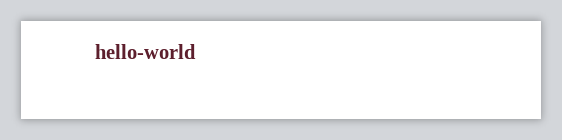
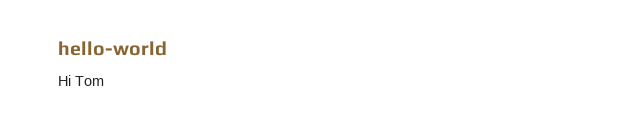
(196, 51) none -> [58,75,104,86] // Hi Tom

